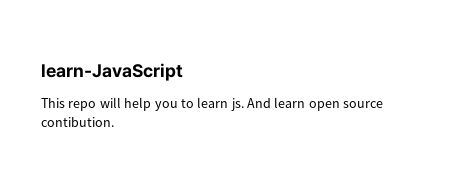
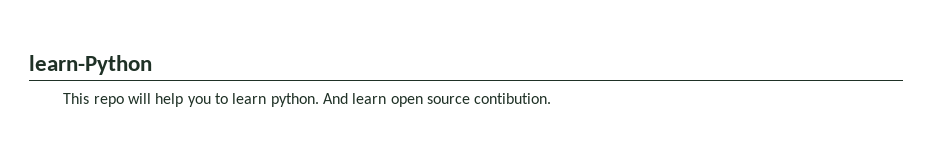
[41,63,183,81] learn-JavaScript -> [29,55,152,75] learn-Python
[230,98,244,111] js. -> [270,93,319,107] python.

